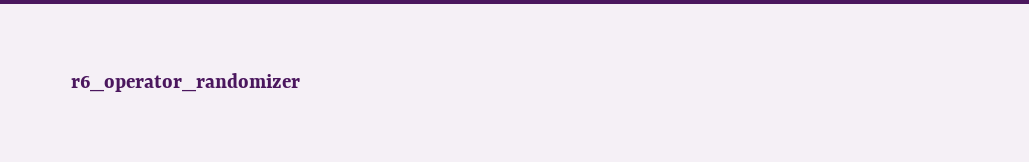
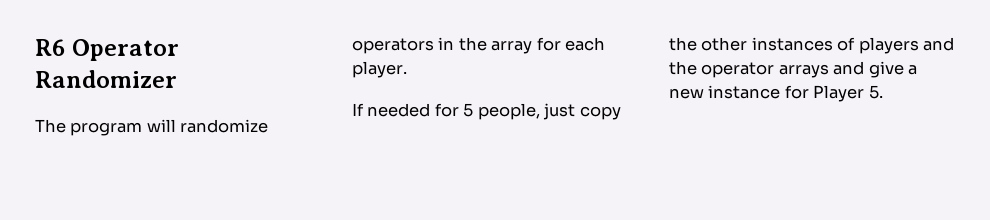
[71,73,300,92] r6_operator_randomizer -> [35,39,179,61] [35,70,177,88] [35,119,269,136] [352,37,606,54] [352,61,407,78] [352,103,621,120] [669,37,955,54] [669,61,918,78] [669,85,883,102] R6 Operator Randomizer // The program will randomize operators in the array for each player. // If needed for 5 people, just copy the other instances of players and the operator arrays and give a new instance for Player 5.

